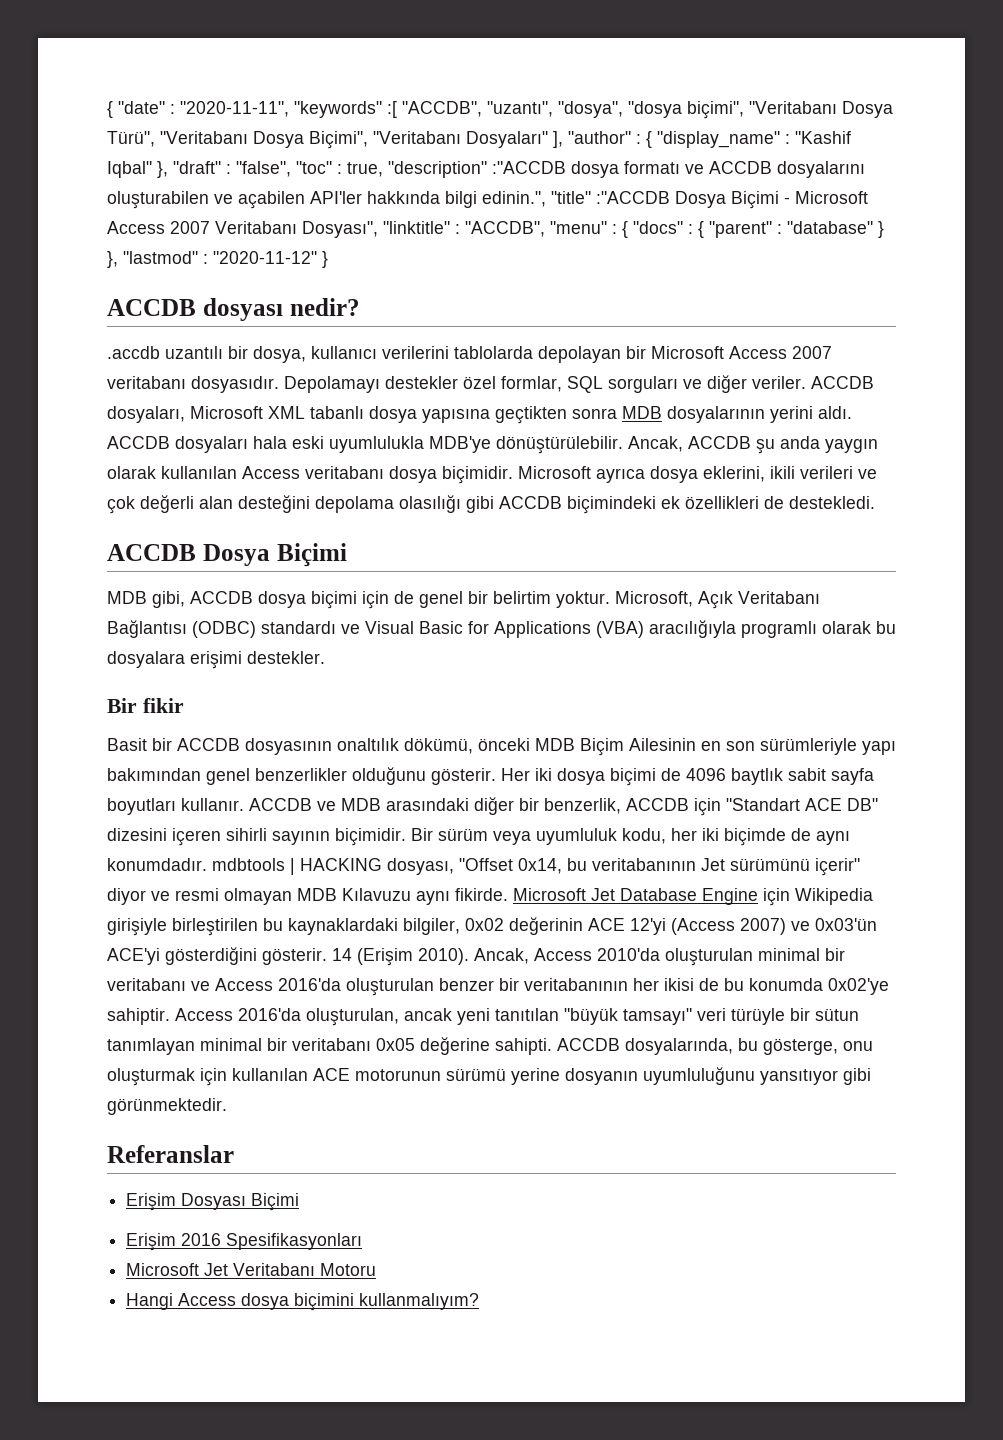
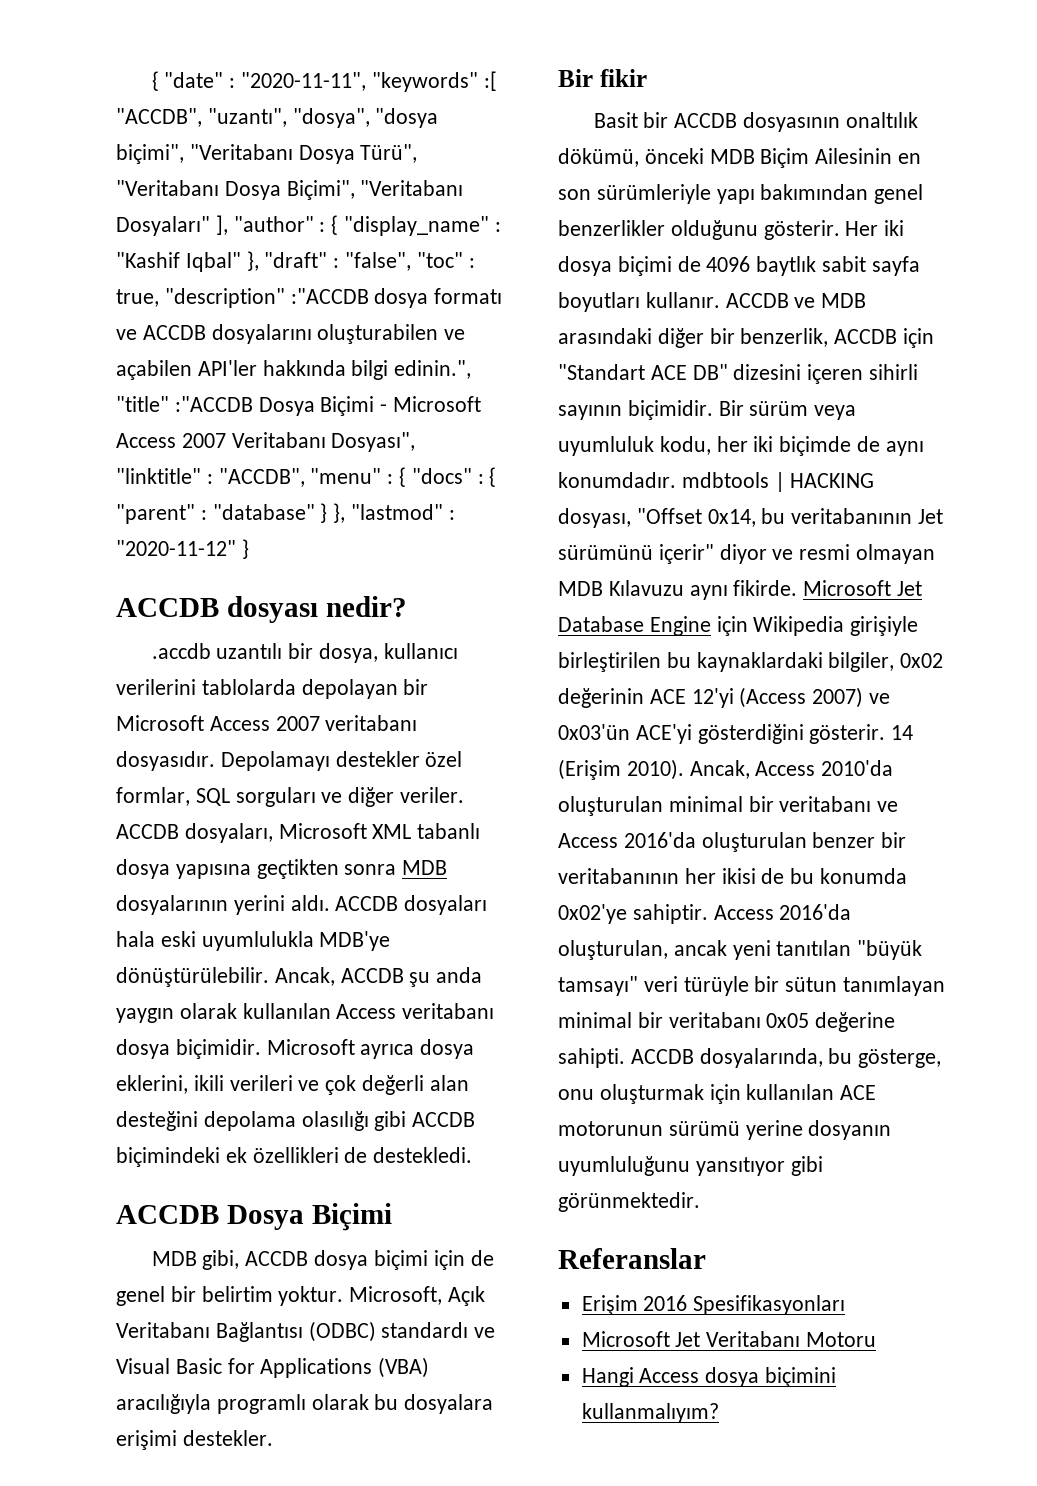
[126,1193,300,1211] // Erişim Dosyası Biçimi -> (706, 1258) none

